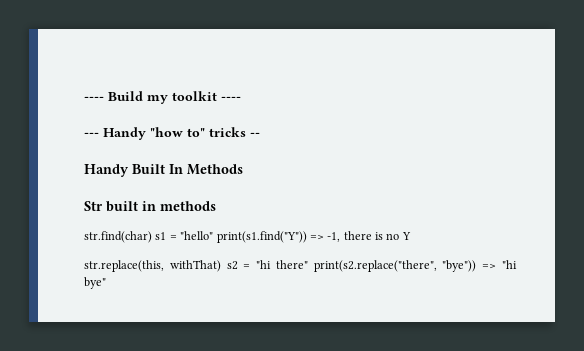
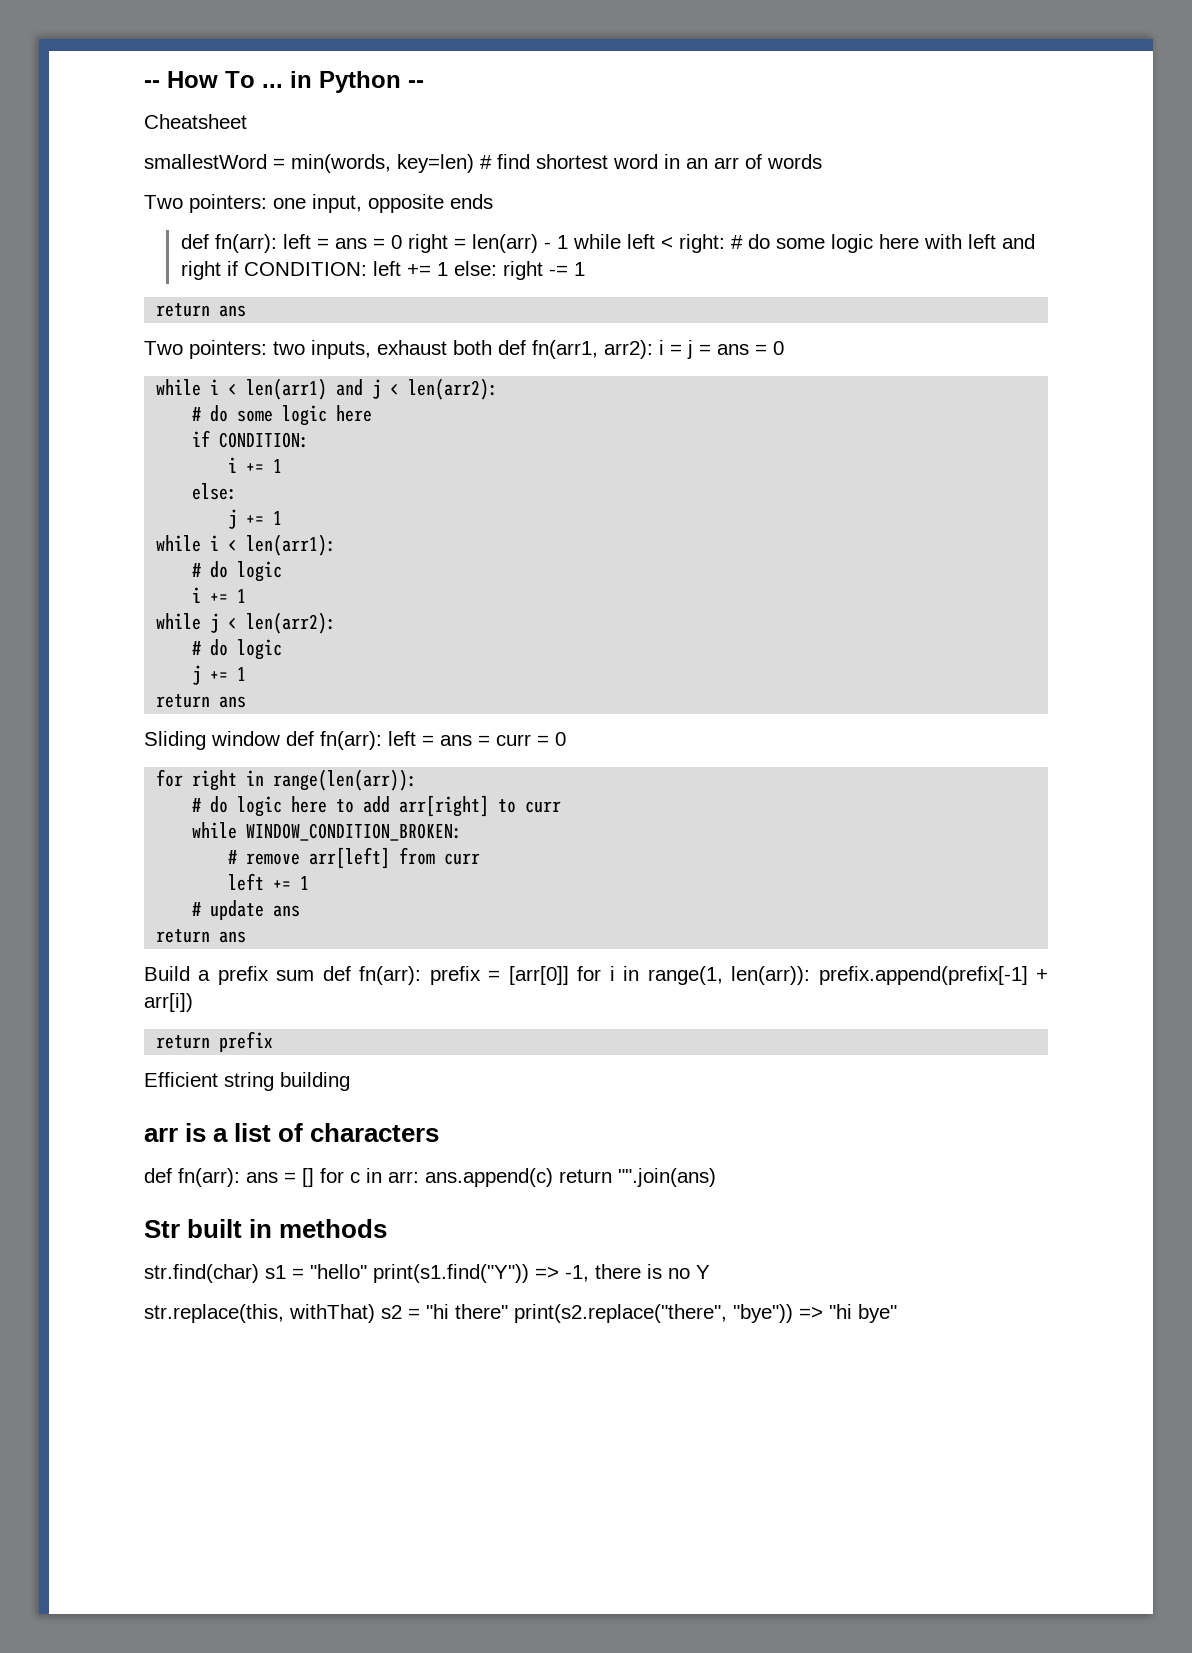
[84,91,241,104] [84,127,260,140] [84,164,243,177] ---- Build my toolkit ---- // --- Handy "how to" tricks -- // Handy Built In Methods -> [144,71,424,93] [144,114,247,129] [144,154,822,173] [144,194,493,213] [180,234,1035,253] [180,261,585,280] [156,303,247,317] [144,340,784,359] [156,378,499,400] [192,405,373,426] [192,430,310,448] [228,457,283,473] [192,483,238,500] [228,509,283,529] [156,534,337,556] [192,561,283,582] [192,587,247,603] [156,612,337,634] [192,639,283,660] [192,665,247,685] [156,694,247,708] [144,731,566,750] [156,769,418,791] [192,795,562,817] [192,822,463,841] [228,847,481,869] [228,873,310,891] [192,900,301,920] [156,929,247,943] [144,966,1048,985] [144,993,193,1012] [156,1031,274,1052] [144,1072,350,1091] [144,1123,440,1142] [144,1168,716,1187] -- How To ... in Python -- // Cheatsheet // smallestWord = min(words, key=len) # find shortest word in an arr of words // Two pointers: one input, opposite ends // def fn(arr): left = ans = 0 right = len(arr) - 1 while left < right: # do some logic here with left and right if CONDITION: left += 1 else: right -= 1 // return ans // Two pointers: two inputs, exhaust both def fn(arr1, arr2): i = j = ans = 0 // while i < len(arr1) and j < len(arr2): // # do some logic here // if CONDITION: // i += 1 // else: // j += 1 // while i < len(arr1): // # do logic // i += 1 // while j < len(arr2): // # do logic // j += 1 // return ans // Sliding window def fn(arr): left = ans = curr = 0 // for right in range(len(arr)): // # do logic here to add arr[right] to curr // while WINDOW_CONDITION_BROKEN: // # remove arr[left] from curr // left += 1 // # update ans // return ans // Build a prefix sum def fn(arr): prefix = [arr[0]] for i in range(1, len(arr)): prefix.append(prefix[-1] + arr[i]) // return prefix // Efficient string building // arr is a list of characters // def fn(arr): ans = [] for c in arr: ans.append(c) return "".join(ans)

